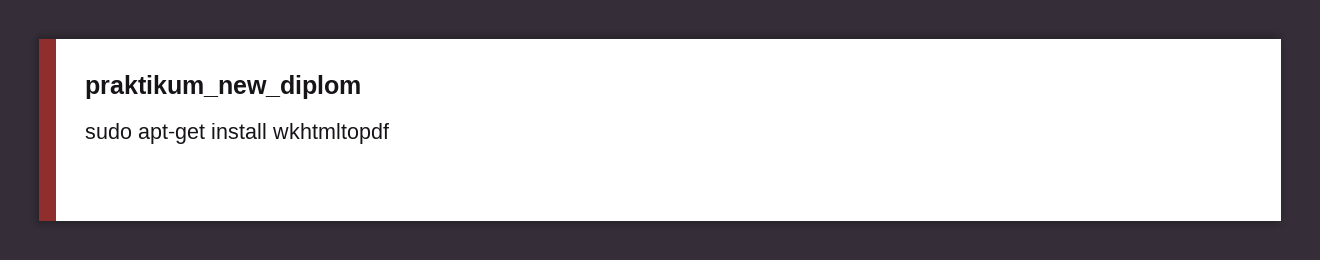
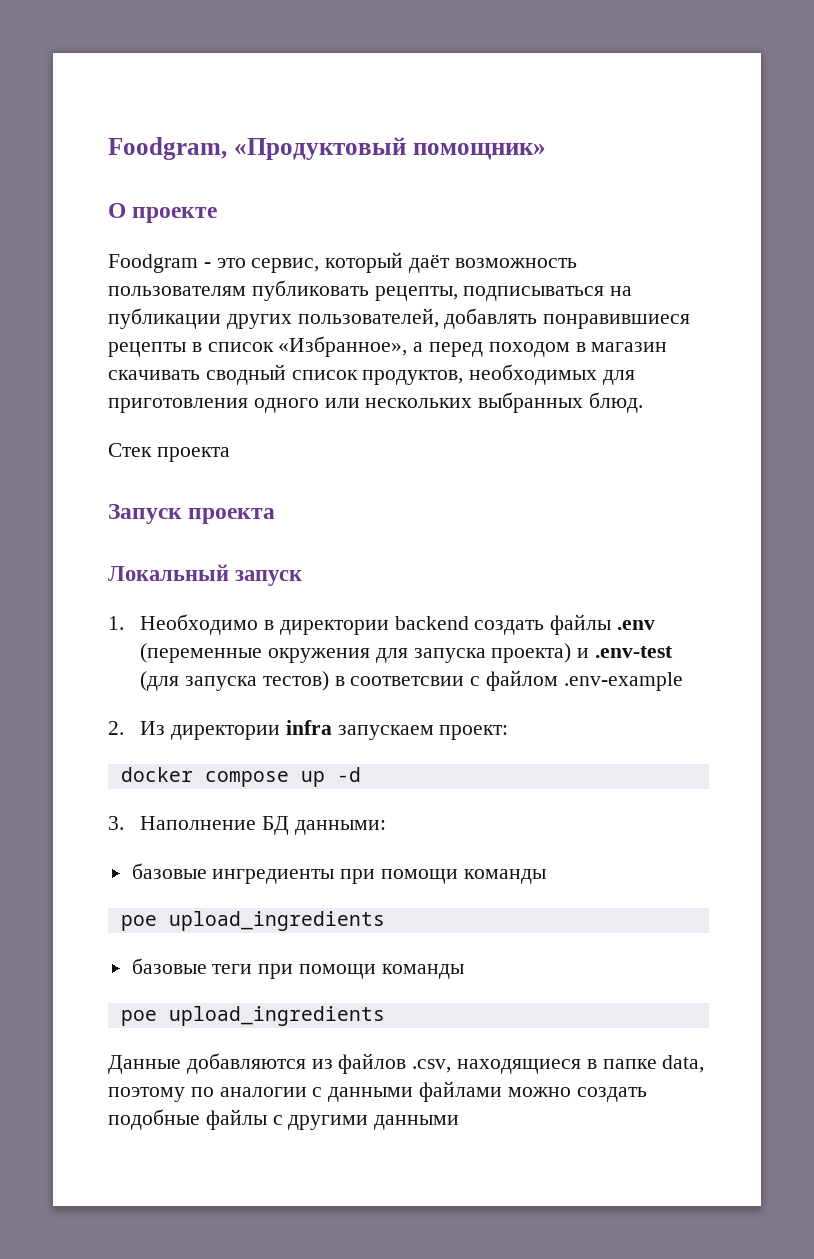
[85,75,361,99] [85,123,389,144] praktikum_new_diplom // sudo apt-get install wkhtmltopdf -> [108,137,546,160] [108,203,218,223] [108,252,577,273] [108,280,633,301] [108,308,691,329] [108,336,668,357] [108,364,636,385] [108,392,644,413] [108,443,230,462] [108,504,276,524] [108,564,303,586] [108,614,656,635] [140,643,674,663] [140,670,683,691] [108,720,509,740] [120,767,361,787] [108,816,386,835] [131,863,546,884] [120,911,385,931] [131,958,464,979] [120,1006,385,1026] [108,1053,705,1074] [108,1081,647,1102] [108,1109,460,1130] Foodgram, «Продуктовый помощник» // О проекте // Foodgram - это сервис, который даёт возможность пользователям публиковать рецепты, подписываться на публикации других пользователей, добавлять понравившиеся рецепты в список «Избранное», а перед походом в магазин скачивать сводный список продуктов, необходимых для приготовления одного или нескольких выбранных блюд. // Стек проекта // Запуск проекта // Локальный запуск // 1. Необходимо в директории backend создать файлы .env (переменные окружения для запуска проекта) и .env-test (для запуска тестов) в соответсвии с файлом .env-example // 2. Из директории infra запускаем проект: // docker compose up -d // 3. Наполнение БД данными: // базовые ингредиенты при помощи команды // poe upload_ingredients // базовые теги при помощи команды // poe upload_ingredients // Данные добавляются из файлов .csv, находящиеся в папке data, поэтому по аналогии с данными файлами можно создать подобные файлы с другими данными

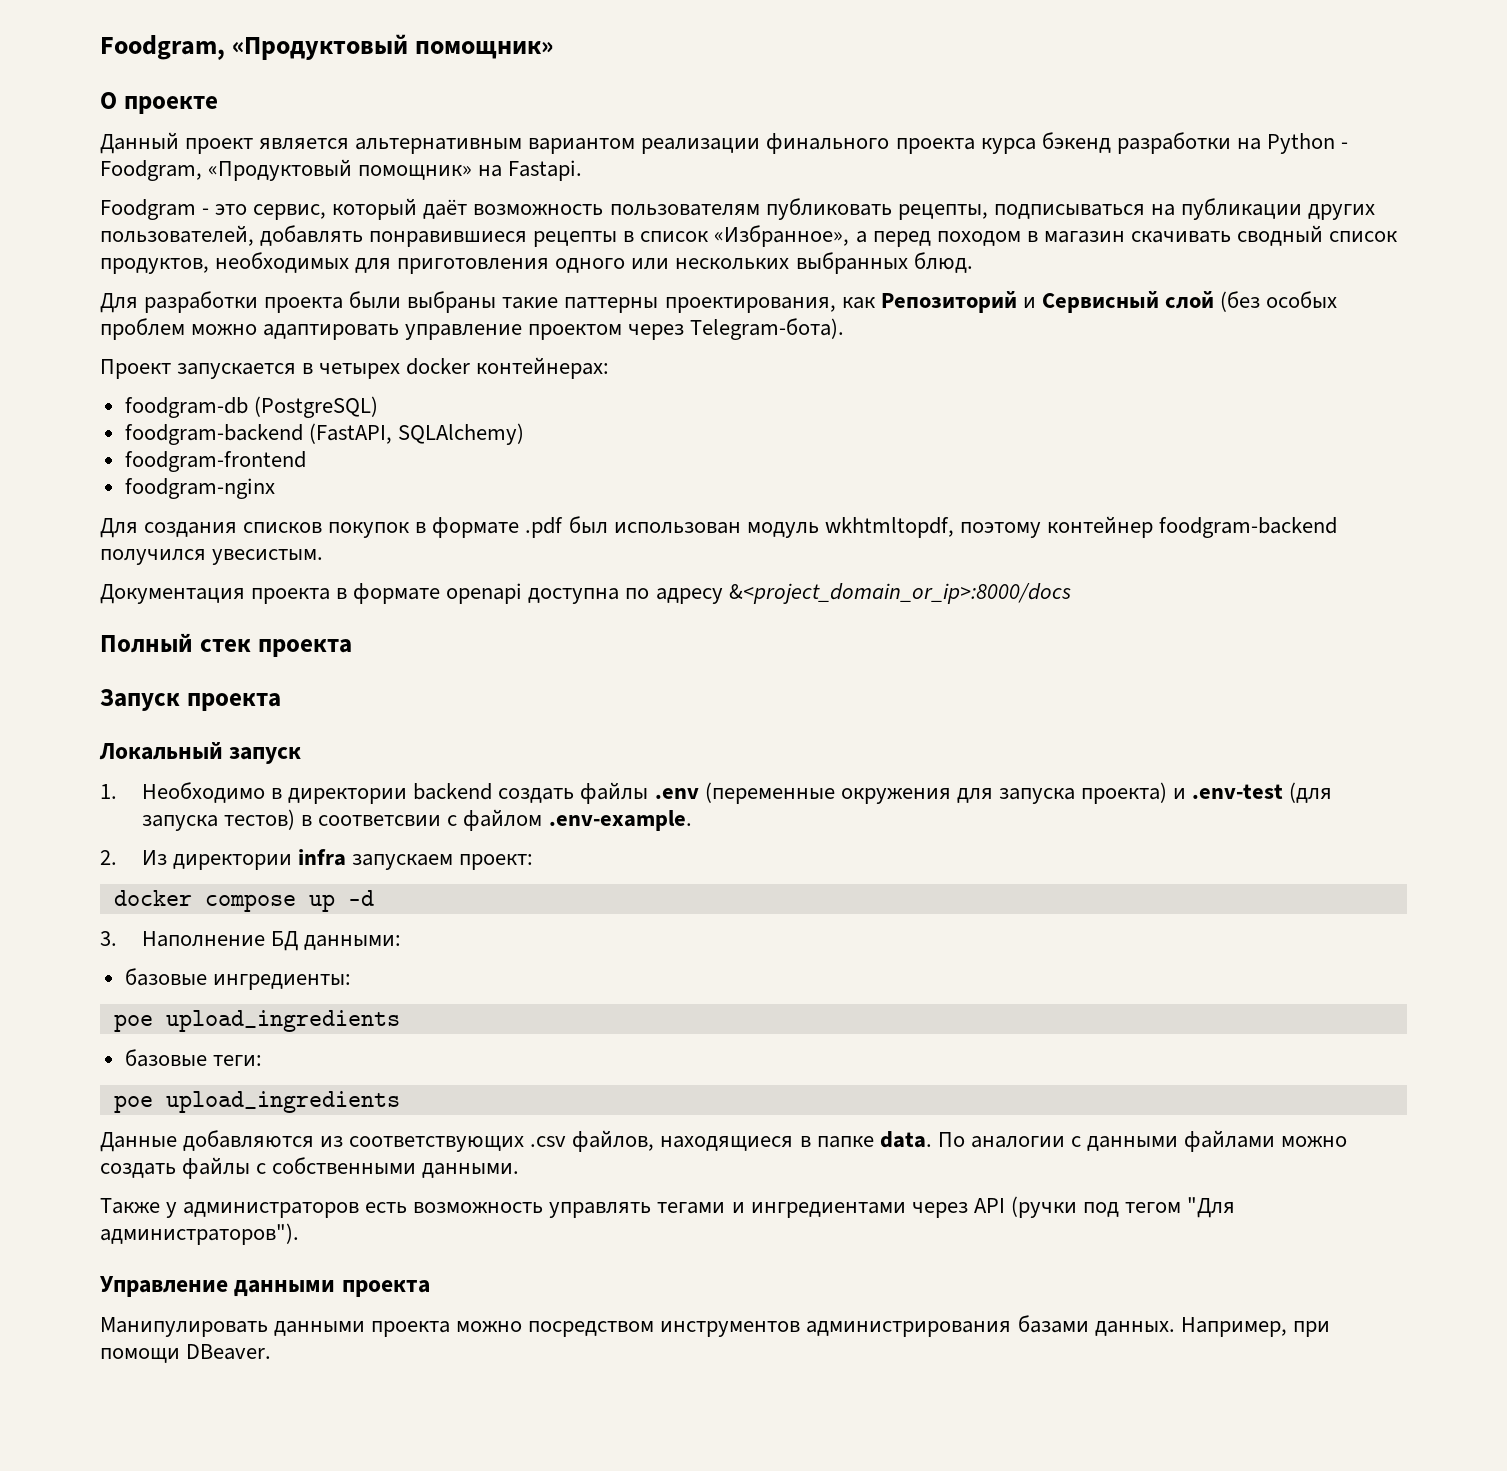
(218, 215) none -> [100,132,1348,154] [100,159,583,181] // Данный проект является альтернативным вариантом реализации финального проекта курса бэкенд разработки на Python - Foodgram, «Продуктовый помощник» на Fastapi.
[108,443,152,457] Стек -> [100,291,1338,313] [100,318,845,340] [100,357,610,379] [124,396,378,418] [124,423,524,445] [124,451,306,472] [124,478,275,499] [100,516,1337,538] [100,549,324,565] [100,583,1071,604] [100,633,251,653] Для разработки проекта были выбраны такие паттерны проектирования, как Репозиторий и Сервисный слой (без особых проблем можно адаптировать управление проектом через Telegram-бота). // Проект запускается в четырех docker контейнерах: // foodgram-db (PostgreSQL) // foodgram-backend (FastAPI, SQLAlchemy) // foodgram-frontend // foodgram-nginx // Для создания списков покупок в формате .pdf был использован модуль wkhtmltopdf, поэтому контейнер foodgram-backend получился увесистым. // Документация проекта в формате openapi доступна по адресу &<project_domain_or_ip>:8000/docs // Полный стек
[563,672,683,691] .env-example -> [548,810,692,831] .env-example.
[212,869,546,884] ингредиенты при помощи команды -> [212,974,351,990] ингредиенты:
[212,964,464,979] теги при помощи команды -> [212,1055,262,1066] теги:
[338,1053,705,1074] [108,1087,214,1102] файлов .csv, находящиеся в папке data, поэтому по -> [349,1130,965,1152] соответствующих .csv файлов, находящиеся в папке data. По
[108,1109,200,1130] подобные -> (176, 1170) none
[288,1115,460,1130] другими данными -> [272,1157,520,1178] [100,1196,1236,1218] [100,1223,299,1245] [100,1276,430,1297] [100,1315,1330,1337] [100,1344,272,1363] собственными данными. // Также у администраторов есть возможность управлять тегами и ингредиентами через API (ручки под тегом "Для администраторов"). // Управление данными проекта // Манипулировать данными проекта можно посредством инструментов администрирования базами данных. Например, при помощи DBeaver.

